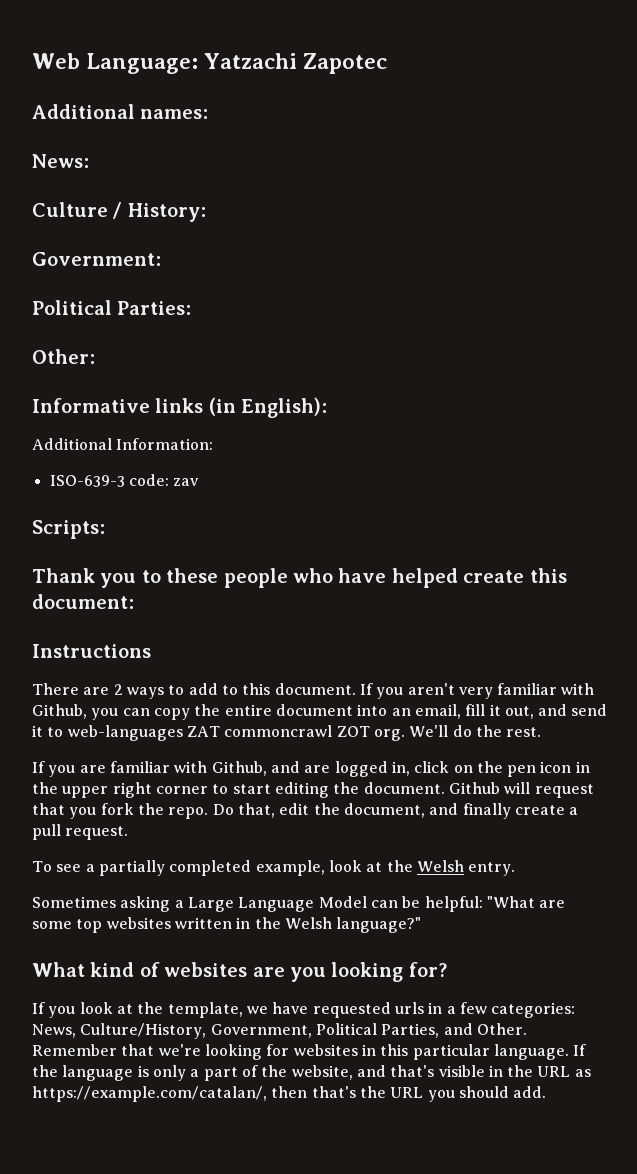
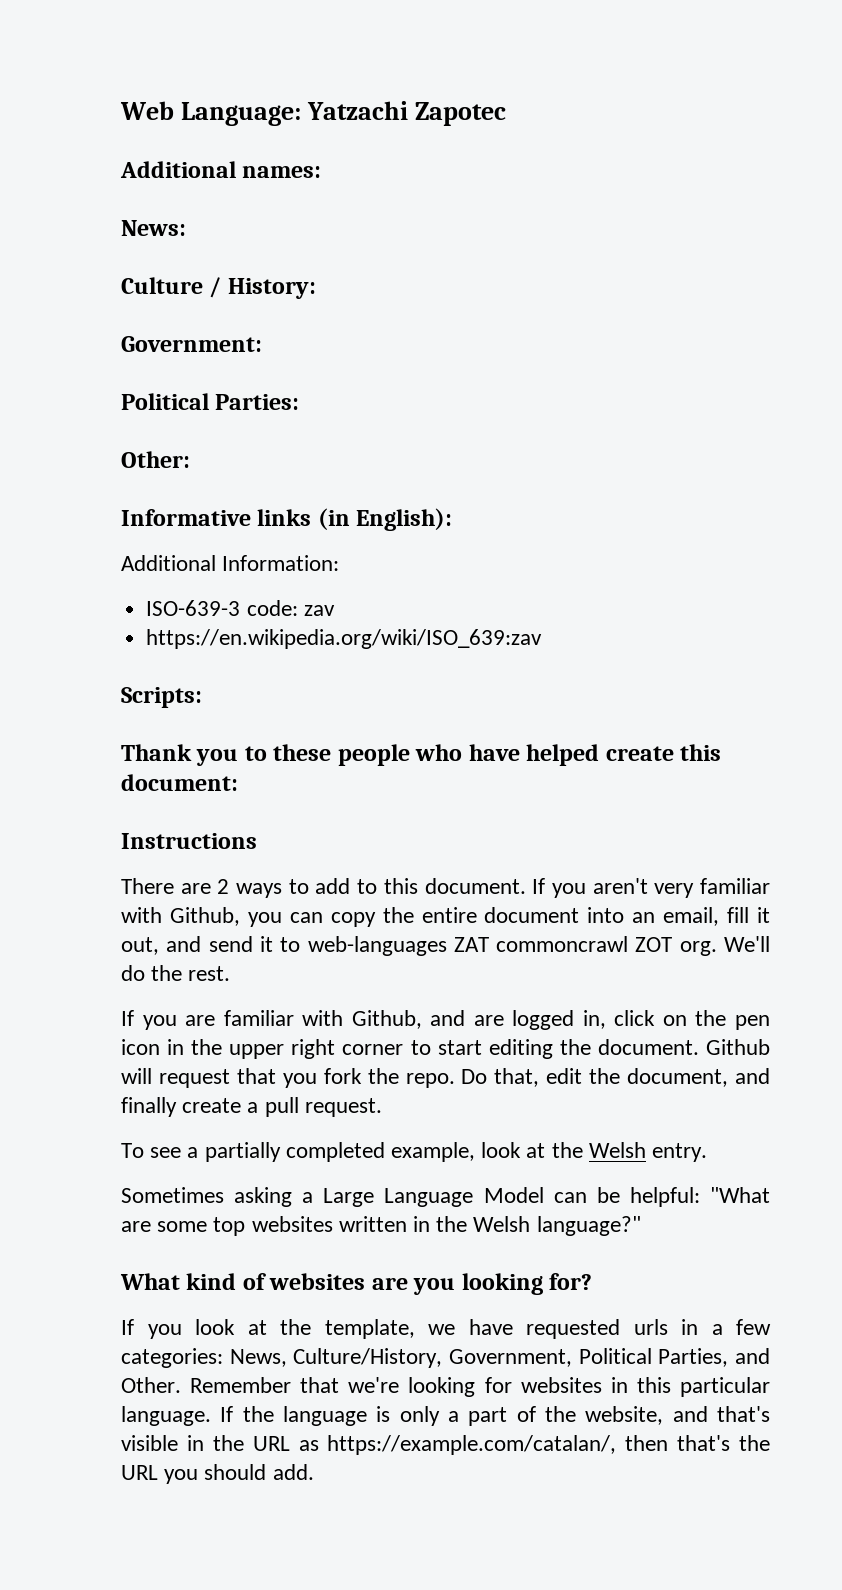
(200, 482) none -> [146,629,543,649] // https://en.wikipedia.org/wiki/ISO_639:zav

